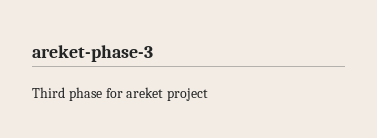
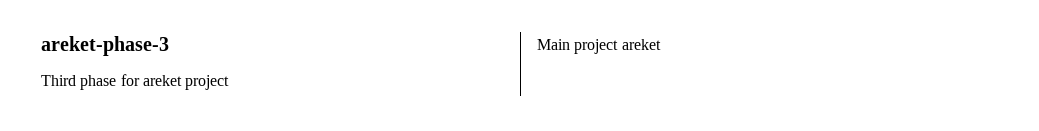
(209, 94) none -> [537,39,661,54] // Main project areket

